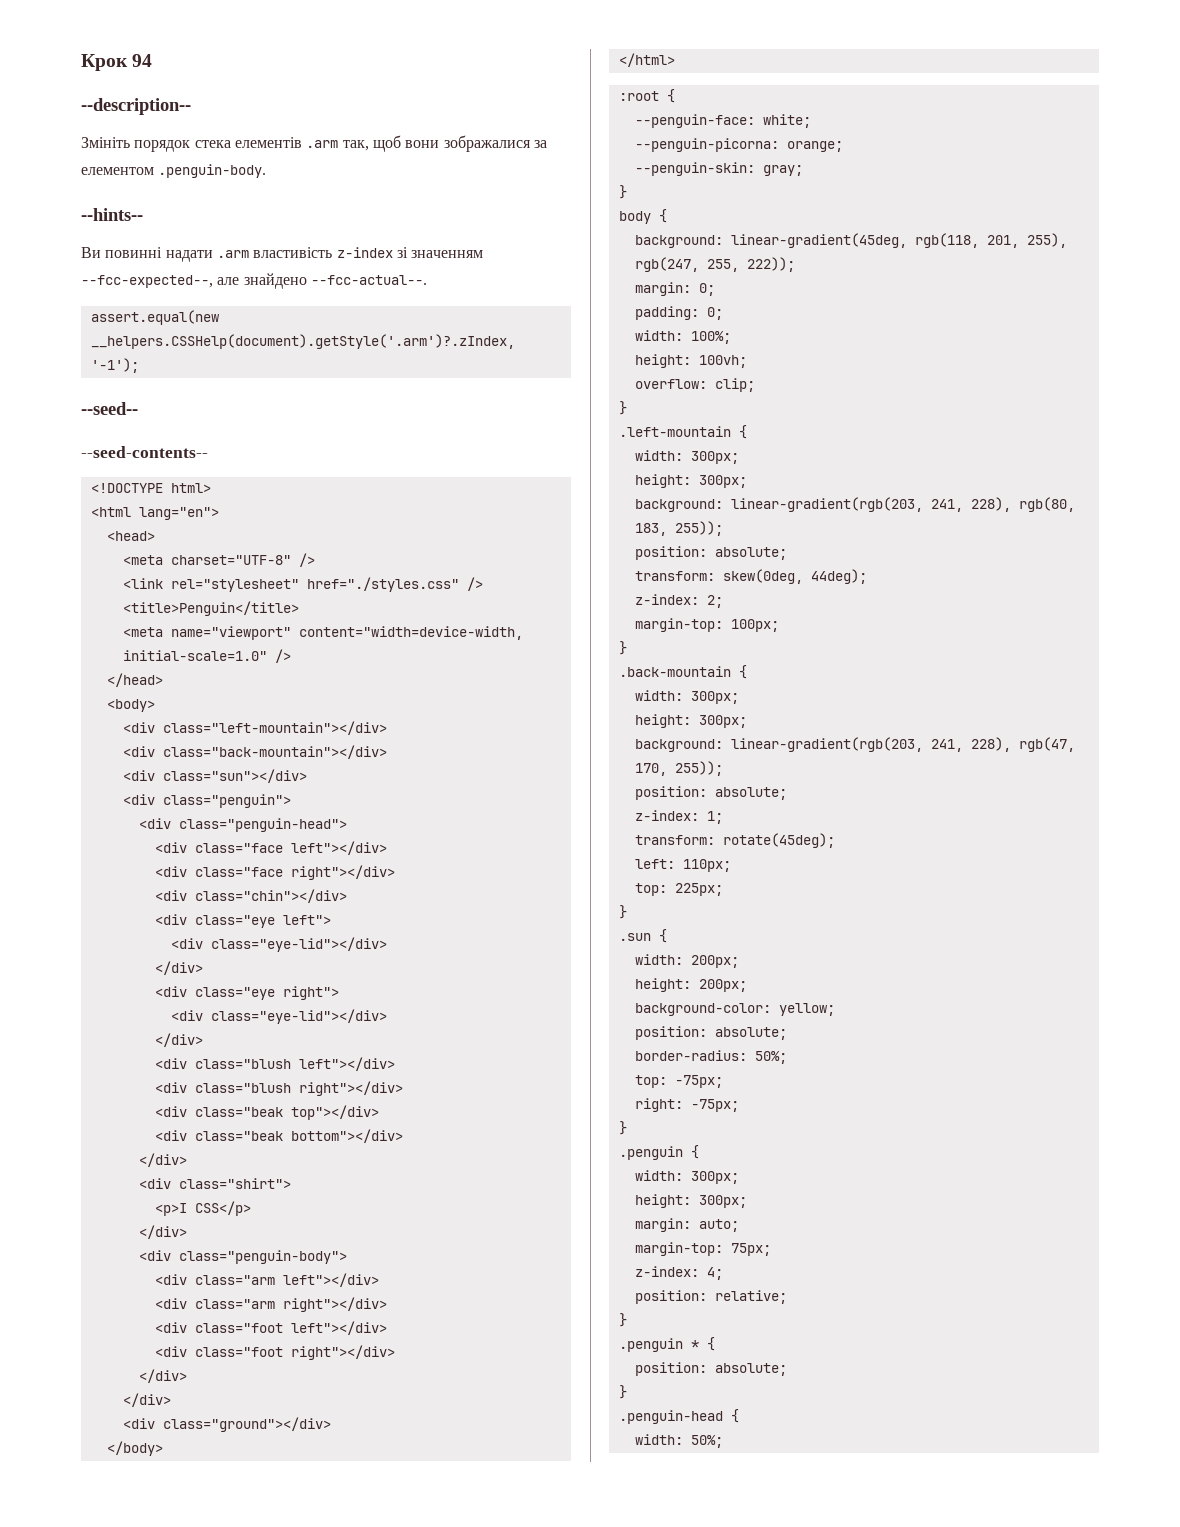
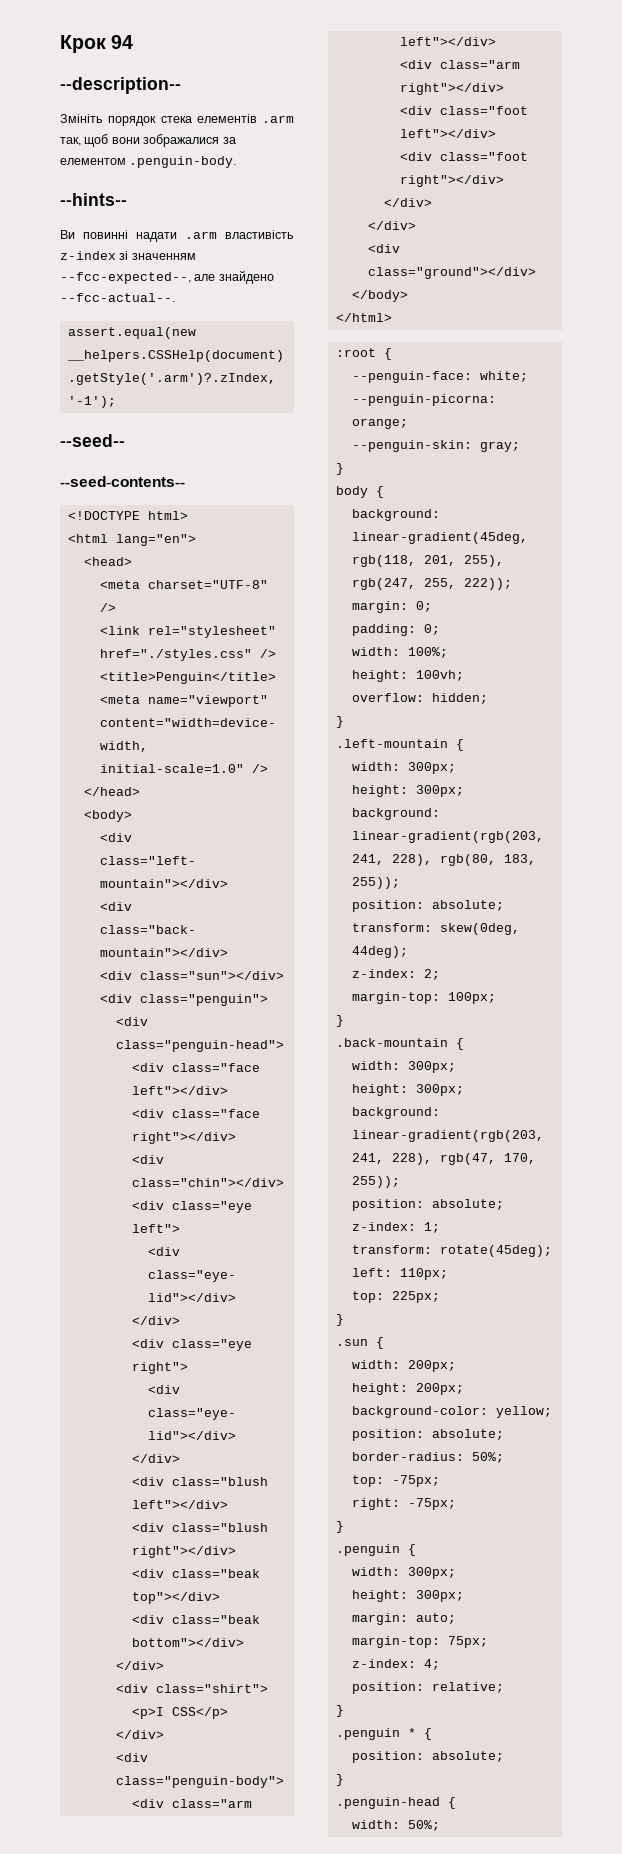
[714,378,755,392] clip; -> [431,693,488,704] hidden;

